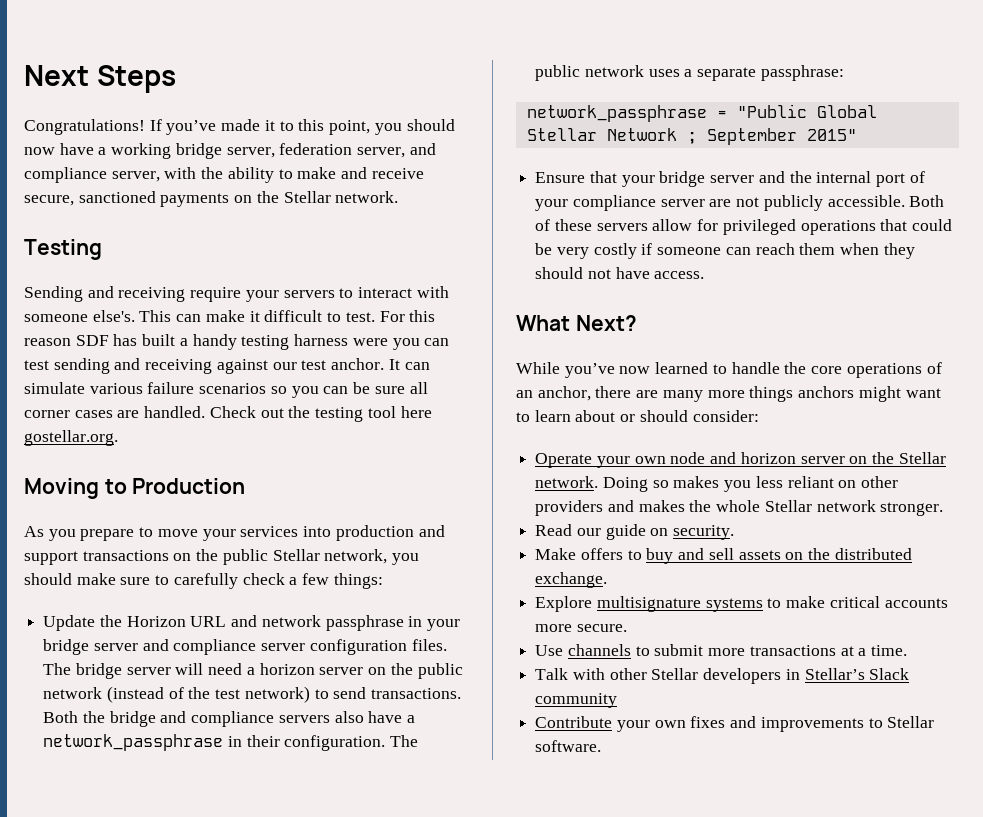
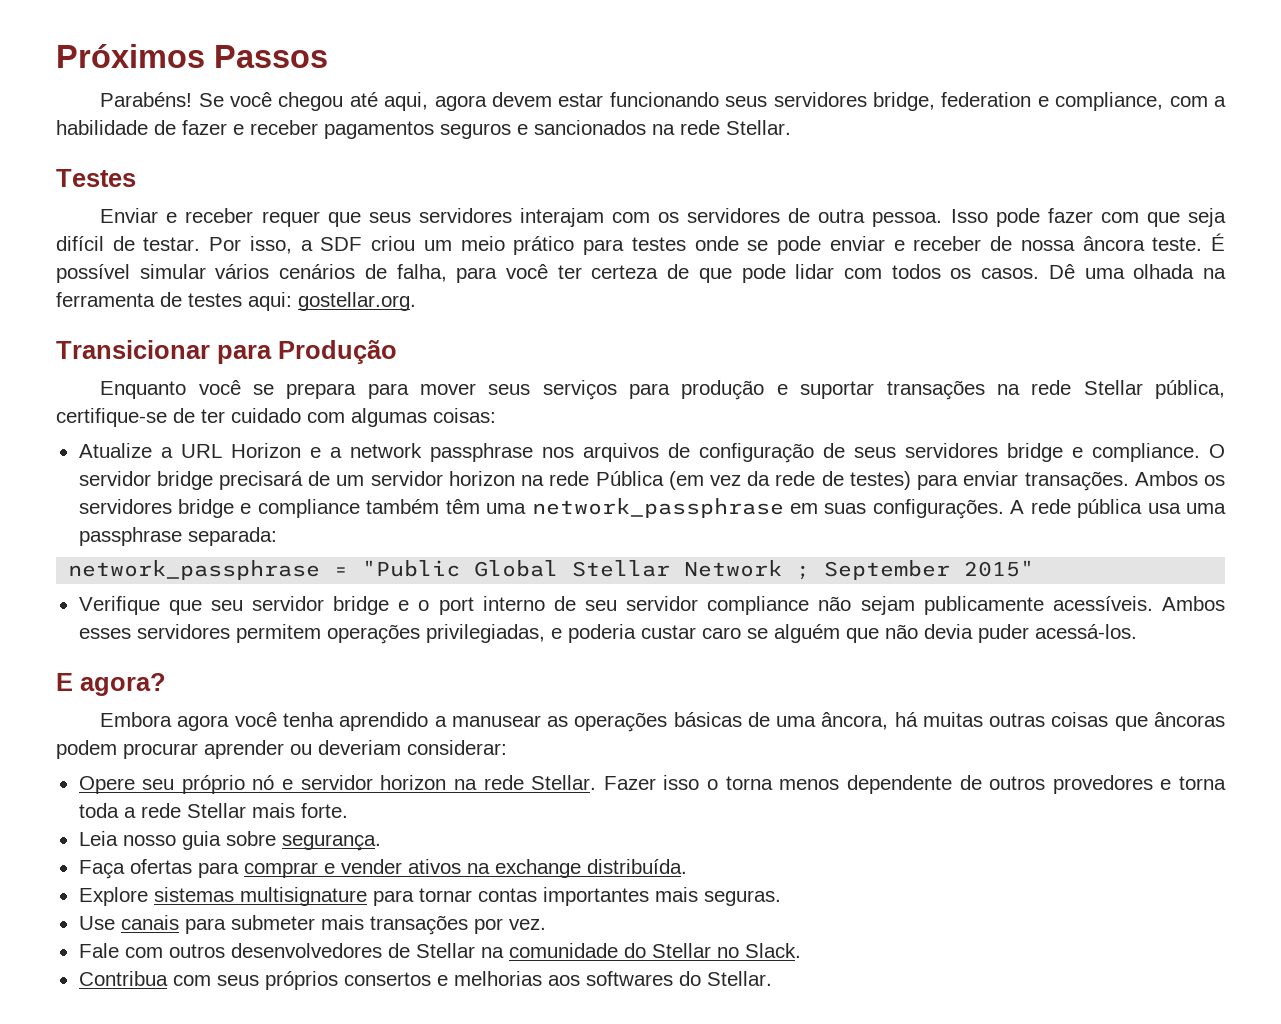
[24,65,176,93] [24,119,455,135] [24,143,436,159] [24,167,424,183] [24,191,399,207] [24,239,102,260] [24,286,449,302] [24,310,436,322] [24,334,450,350] [24,358,430,374] [24,382,428,398] [24,406,432,422] [24,430,118,446] [24,478,246,499] [24,525,445,541] [24,549,420,565] [24,573,383,589] [43,615,461,631] [43,639,447,655] [43,663,463,679] [43,686,462,703] [43,711,416,727] [43,734,419,751] [535,65,844,81] Next Steps // Congratulations! If you’ve made it to this point, you should now have a working bridge server, federation server, and compliance server, with the ability to make and receive secure, sanctioned payments on the Stellar network. // Testing // Sending and receiving require your servers to interact with someone else's. This can make it difficult to test. For this reason SDF has built a handy testing harness were you can test sending and receiving against our test anchor. It can simulate various failure scenarios so you can be sure all corner cases are handled. Check out the testing tool here gostellar.org. // Moving to Production // As you prepare to move your services into production and support transactions on the public Stellar network, you should make sure to carefully check a few things: // Update the Horizon URL and network passphrase in your bridge server and compliance server configuration files. The bridge server will need a horizon server on the public network (instead of the test network) to send transactions. Both the bridge and compliance servers also have a network_passphrase in their configuration. The public network uses a separate passphrase: -> [56,44,328,68] [100,92,1227,111] [56,120,791,139] [56,169,136,187] [100,208,1226,227] [56,233,1225,255] [56,264,1226,283] [56,292,416,311] [56,340,397,364] [100,380,1225,400] [56,408,496,427] [78,443,1225,463] [78,471,1225,491] [78,498,1226,519] [78,527,277,546] Próximos Passos // Parabéns! Se você chegou até aqui, agora devem estar funcionando seus servidores bridge, federation e compliance, com a habilidade de fazer e receber pagamentos seguros e sancionados na rede Stellar. // Testes // Enviar e receber requer que seus servidores interajam com os servidores de outra pessoa. Isso pode fazer com que seja difícil de testar. Por isso, a SDF criou um meio prático para testes onde se pode enviar e receber de nossa âncora teste. É possível simular vários cenários de falha, para você ter certeza de que pode lidar com todos os casos. Dê uma olhada na ferramenta de testes aqui: gostellar.org. // Transicionar para Produção // Enquanto você se prepara para mover seus serviços para produção e suportar transações na rede Stellar pública, certifique-se de ter cuidado com algumas coisas: // Atualize a URL Horizon e a network passphrase nos arquivos de configuração de seus servidores bridge e compliance. O servidor bridge precisará de um servidor horizon na rede Pública (em vez da rede de testes) para enviar transações. Ambos os servidores bridge e compliance também têm uma network_passphrase em suas configurações. A rede pública usa uma passphrase separada:
[535,171,925,187] [535,195,945,211] [535,219,953,235] [535,243,915,259] [535,267,705,279] [516,315,637,331] [516,362,942,378] [516,386,941,402] [516,410,759,422] [535,452,946,468] [535,476,899,492] [535,500,944,516] [535,524,735,540] [535,548,912,564] [535,572,608,588] [535,596,948,612] [535,624,627,632] [535,644,908,656] [535,668,910,684] [535,693,618,708] [535,716,935,732] [535,740,602,752] Ensure that your bridge server and the internal port of your compliance server are not publicly accessible. Both of these servers allow for privileged operations that could be very costly if someone can reach them when they should not have access. // What Next? // While you’ve now learned to handle the core operations of an anchor, there are many more things anchors might want to learn about or should consider: // Operate your own node and horizon server on the Stellar network. Doing so makes you less reliant on other providers and makes the whole Stellar network stronger. // Read our guide on security. // Make offers to buy and sell assets on the distributed exchange. // Explore multisignature systems to make critical accounts more secure. // Use channels to submit more transactions at a time. // Talk with other Stellar developers in Stellar’s Slack community // Contribute your own fixes and improvements to Stellar software. -> [78,596,1225,615] [78,624,1137,644] [56,673,166,696] [100,712,1225,732] [56,740,507,759] [78,775,1226,794] [78,803,348,818] [78,831,381,851] [78,859,687,879] [78,887,781,906] [78,915,546,935] [78,943,801,958] [78,971,772,990] Verifique que seu servidor bridge e o port interno de seu servidor compliance não sejam publicamente acessíveis. Ambos esses servidores permitem operações privilegiadas, e poderia custar caro se alguém que não devia puder acessá-los. // E agora? // Embora agora você tenha aprendido a manusear as operações básicas de uma âncora, há muitas outras coisas que âncoras podem procurar aprender ou deveriam considerar: // Opere seu próprio nó e servidor horizon na rede Stellar. Fazer isso o torna menos dependente de outros provedores e torna toda a rede Stellar mais forte. // Leia nosso guia sobre segurança. // Faça ofertas para comprar e vender ativos na exchange distribuída. // Explore sistemas multisignature para tornar contas importantes mais seguras. // Use canais para submeter mais transações por vez. // Fale com outros desenvolvedores de Stellar na comunidade do Stellar no Slack. // Contribua com seus próprios consertos e melhorias aos softwares do Stellar.

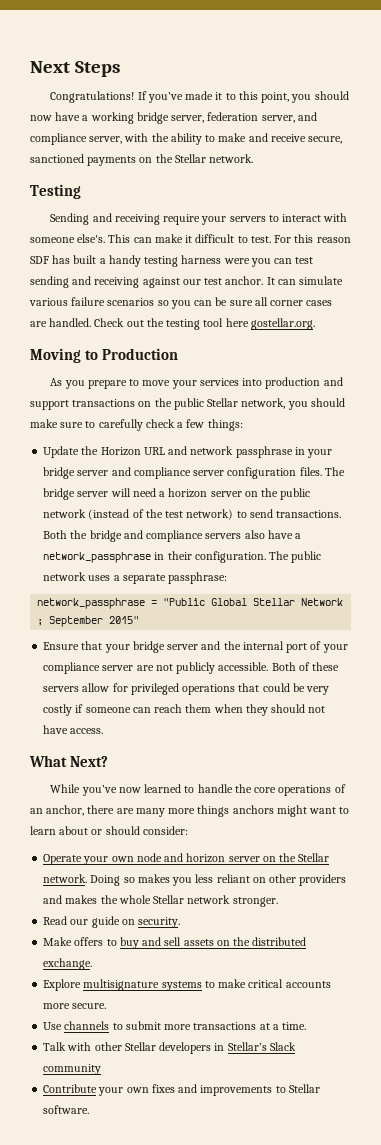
[56,44,328,68] [100,92,1227,111] [56,120,791,139] [56,169,136,187] [100,208,1226,227] [56,233,1225,255] [56,264,1226,283] [56,292,416,311] [56,340,397,364] [100,380,1225,400] [56,408,496,427] [78,443,1225,463] [78,471,1225,491] [78,498,1226,519] [78,527,277,546] Próximos Passos // Parabéns! Se você chegou até aqui, agora devem estar funcionando seus servidores bridge, federation e compliance, com a habilidade de fazer e receber pagamentos seguros e sancionados na rede Stellar. // Testes // Enviar e receber requer que seus servidores interajam com os servidores de outra pessoa. Isso pode fazer com que seja difícil de testar. Por isso, a SDF criou um meio prático para testes onde se pode enviar e receber de nossa âncora teste. É possível simular vários cenários de falha, para você ter certeza de que pode lidar com todos os casos. Dê uma olhada na ferramenta de testes aqui: gostellar.org. // Transicionar para Produção // Enquanto você se prepara para mover seus serviços para produção e suportar transações na rede Stellar pública, certifique-se de ter cuidado com algumas coisas: // Atualize a URL Horizon e a network passphrase nos arquivos de configuração de seus servidores bridge e compliance. O servidor bridge precisará de um servidor horizon na rede Pública (em vez da rede de testes) para enviar transações. Ambos os servidores bridge e compliance também têm uma network_passphrase em suas configurações. A rede pública usa uma passphrase separada: -> [30,61,121,77] [50,91,349,103] [30,112,317,124] [30,133,343,145] [30,154,254,166] [30,184,81,199] [50,213,348,225] [30,234,351,243] [30,255,314,267] [30,276,344,288] [29,297,333,309] [30,318,315,330] [30,348,179,363] [50,377,343,389] [30,398,345,410] [30,419,243,431] [43,446,333,458] [43,467,345,479] [43,488,311,500] [43,509,342,520] [43,530,302,542] [43,551,322,563] [43,572,228,584] Next Steps // Congratulations! If you’ve made it to this point, you should now have a working bridge server, federation server, and compliance server, with the ability to make and receive secure, sanctioned payments on the Stellar network. // Testing // Sending and receiving require your servers to interact with someone else's. This can make it difficult to test. For this reason SDF has built a handy testing harness were you can test sending and receiving against our test anchor. It can simulate various failure scenarios so you can be sure all corner cases are handled. Check out the testing tool here gostellar.org. // Moving to Production // As you prepare to move your services into production and support transactions on the public Stellar network, you should make sure to carefully check a few things: // Update the Horizon URL and network passphrase in your bridge server and compliance server configuration files. The bridge server will need a horizon server on the public network (instead of the test network) to send transactions. Both the bridge and compliance servers also have a network_passphrase in their configuration. The public network uses a separate passphrase:
[78,596,1225,615] [78,624,1137,644] [56,673,166,696] [100,712,1225,732] [56,740,507,759] [78,775,1226,794] [78,803,348,818] [78,831,381,851] [78,859,687,879] [78,887,781,906] [78,915,546,935] [78,943,801,958] [78,971,772,990] Verifique que seu servidor bridge e o port interno de seu servidor compliance não sejam publicamente acessíveis. Ambos esses servidores permitem operações privilegiadas, e poderia custar caro se alguém que não devia puder acessá-los. // E agora? // Embora agora você tenha aprendido a manusear as operações básicas de uma âncora, há muitas outras coisas que âncoras podem procurar aprender ou deveriam considerar: // Opere seu próprio nó e servidor horizon na rede Stellar. Fazer isso o torna menos dependente de outros provedores e torna toda a rede Stellar mais forte. // Leia nosso guia sobre segurança. // Faça ofertas para comprar e vender ativos na exchange distribuída. // Explore sistemas multisignature para tornar contas importantes mais seguras. // Use canais para submeter mais transações por vez. // Fale com outros desenvolvedores de Stellar na comunidade do Stellar no Slack. // Contribua com seus próprios consertos e melhorias aos softwares do Stellar. -> [43,641,348,653] [43,662,340,674] [43,683,330,695] [43,704,326,716] [43,725,104,734] [29,755,109,767] [50,784,346,796] [30,805,350,817] [30,826,188,835] [43,853,330,865] [43,874,347,886] [43,895,278,907] [43,916,181,928] [43,937,307,949] [43,958,93,970] [43,979,331,991] [43,1003,107,1009] [43,1021,307,1030] [43,1042,296,1054] [43,1064,102,1075] [43,1084,320,1096] [43,1105,90,1114] Ensure that your bridge server and the internal port of your compliance server are not publicly accessible. Both of these servers allow for privileged operations that could be very costly if someone can reach them when they should not have access. // What Next? // While you’ve now learned to handle the core operations of an anchor, there are many more things anchors might want to learn about or should consider: // Operate your own node and horizon server on the Stellar network. Doing so makes you less reliant on other providers and makes the whole Stellar network stronger. // Read our guide on security. // Make offers to buy and sell assets on the distributed exchange. // Explore multisignature systems to make critical accounts more secure. // Use channels to submit more transactions at a time. // Talk with other Stellar developers in Stellar’s Slack community // Contribute your own fixes and improvements to Stellar software.

